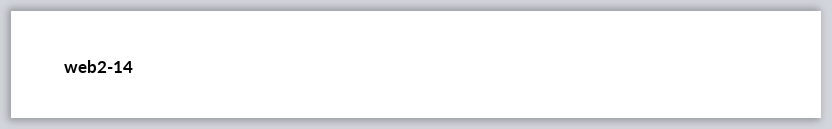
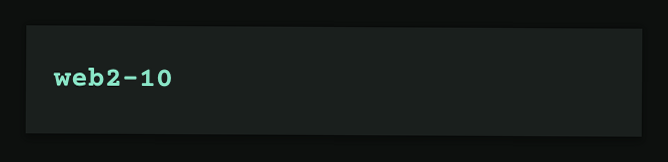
[64,60,133,73] web2-14 -> [52,67,174,88] web2-10

